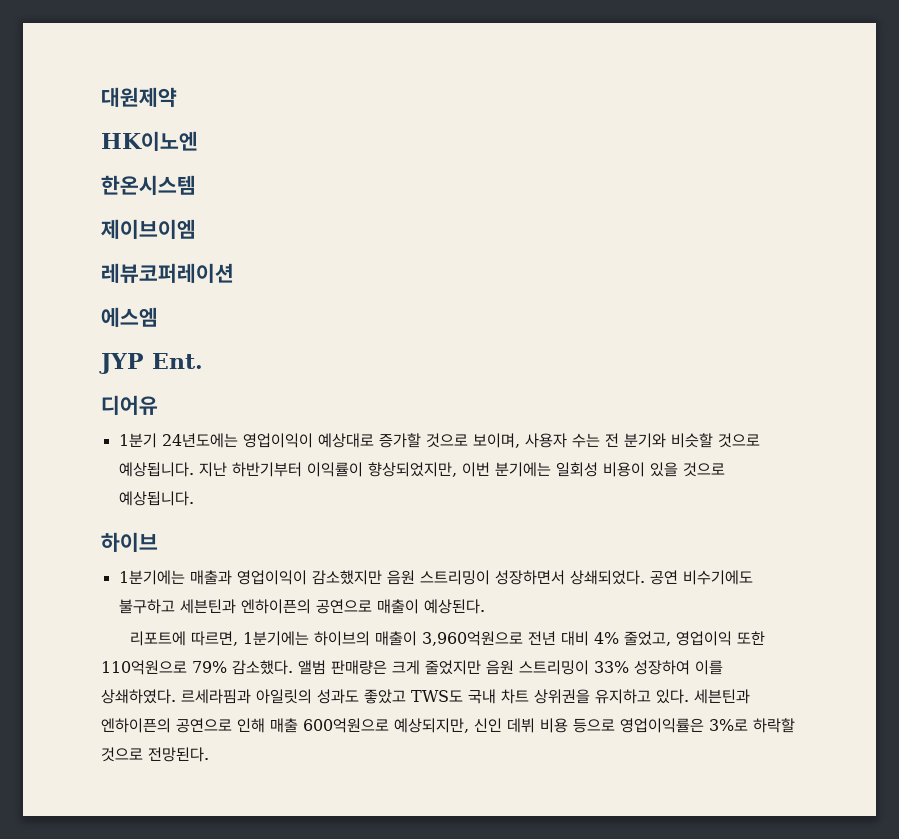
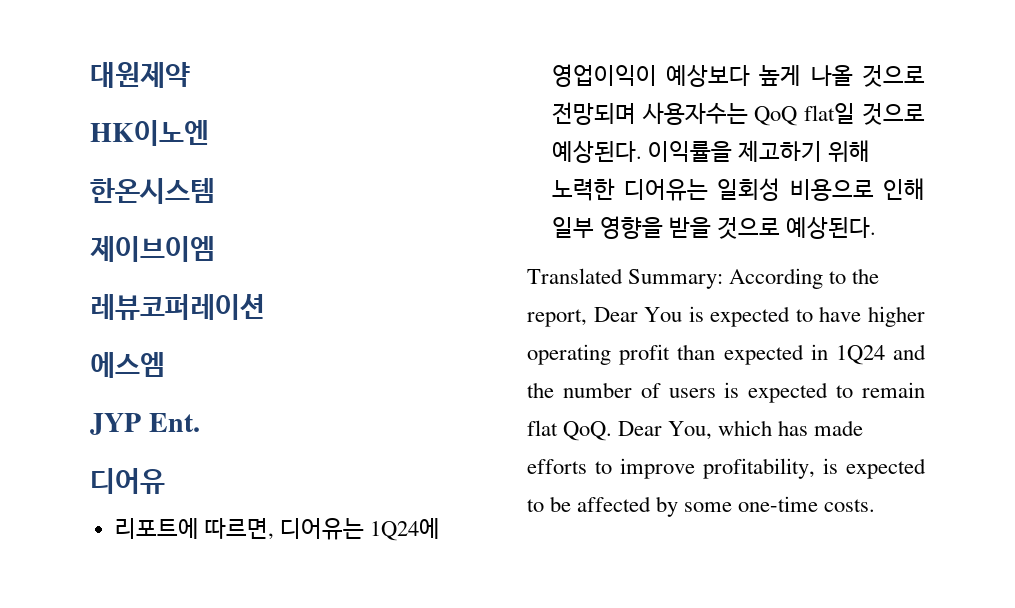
[118,433,760,448] [118,462,725,477] [118,491,194,506] [101,532,158,552] [118,570,753,585] [118,599,485,614] [129,631,765,646] [101,660,723,675] [101,689,750,704] [101,718,795,733] [101,747,209,762] 1분기 24년도에는 영업이익이 예상대로 증가할 것으로 보이며, 사용자 수는 전 분기와 비슷할 것으로 예상됩니다. 지난 하반기부터 이익률이 향상되었지만, 이번 분기에는 일회성 비용이 있을 것으로 예상됩니다. // 하이브 // 1분기에는 매출과 영업이익이 감소했지만 음원 스트리밍이 성장하면서 상쇄되었다. 공연 비수기에도 불구하고 세븐틴과 엔하이픈의 공연으로 매출이 예상된다. // 리포트에 따르면, 1분기에는 하이브의 매출이 3,960억원으로 전년 대비 4% 줄었고, 영업이익 또한 110억원으로 79% 감소했다. 앨범 판매량은 크게 줄었지만 음원 스트리밍이 33% 성장하여 이를 상쇄하였다. 르세라핌과 아일릿의 성과도 좋았고 TWS도 국내 차트 상위권을 유지하고 있다. 세븐틴과 엔하이픈의 공연으로 인해 매출 600억원으로 예상되지만, 신인 데뷔 비용 등으로 영업이익률은 3%로 하락할 것으로 전망된다. -> [114,518,440,541] [551,64,925,87] [551,102,925,126] [551,140,870,163] [551,178,925,201] [551,216,877,239] [527,268,880,289] [527,306,925,327] [527,344,926,365] [527,382,925,403] [527,420,864,441] [527,458,926,479] [527,496,876,517] 리포트에 따르면, 디어유는 1Q24에 영업이익이 예상보다 높게 나올 것으로 전망되며 사용자수는 QoQ flat일 것으로 예상된다. 이익률을 제고하기 위해 노력한 디어유는 일회성 비용으로 인해 일부 영향을 받을 것으로 예상된다. // Translated Summary: According to the report, Dear You is expected to have higher operating profit than expected in 1Q24 and the number of users is expected to remain flat QoQ. Dear You, which has made efforts to improve profitability, is expected to be affected by some one-time costs.

